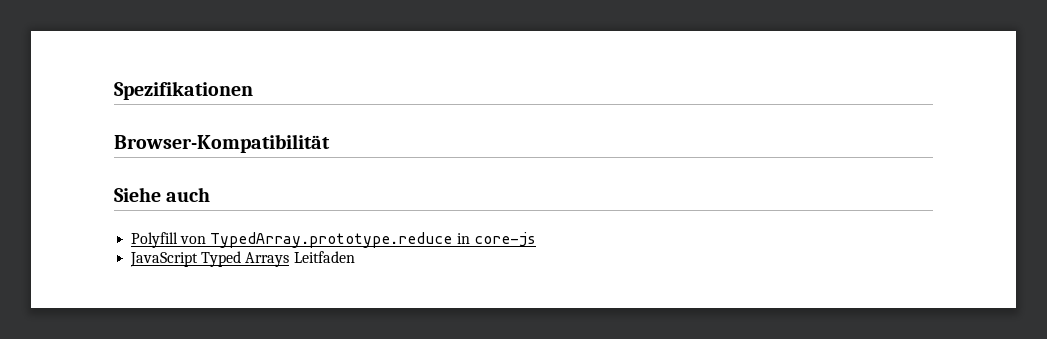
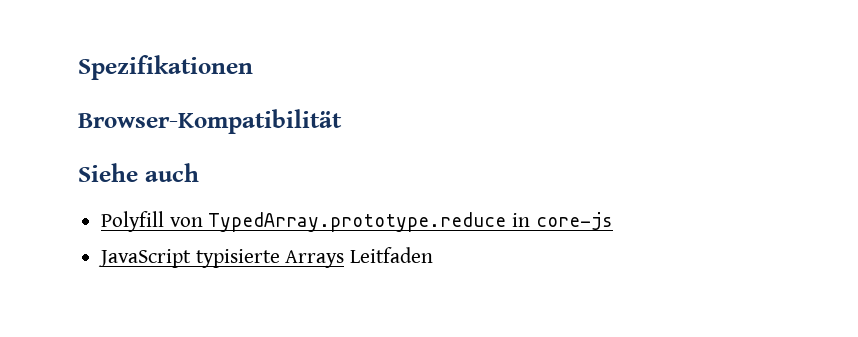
[201,251,242,267] Typed -> [195,249,280,268] typisierte

